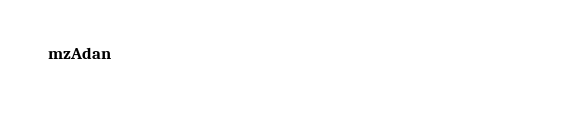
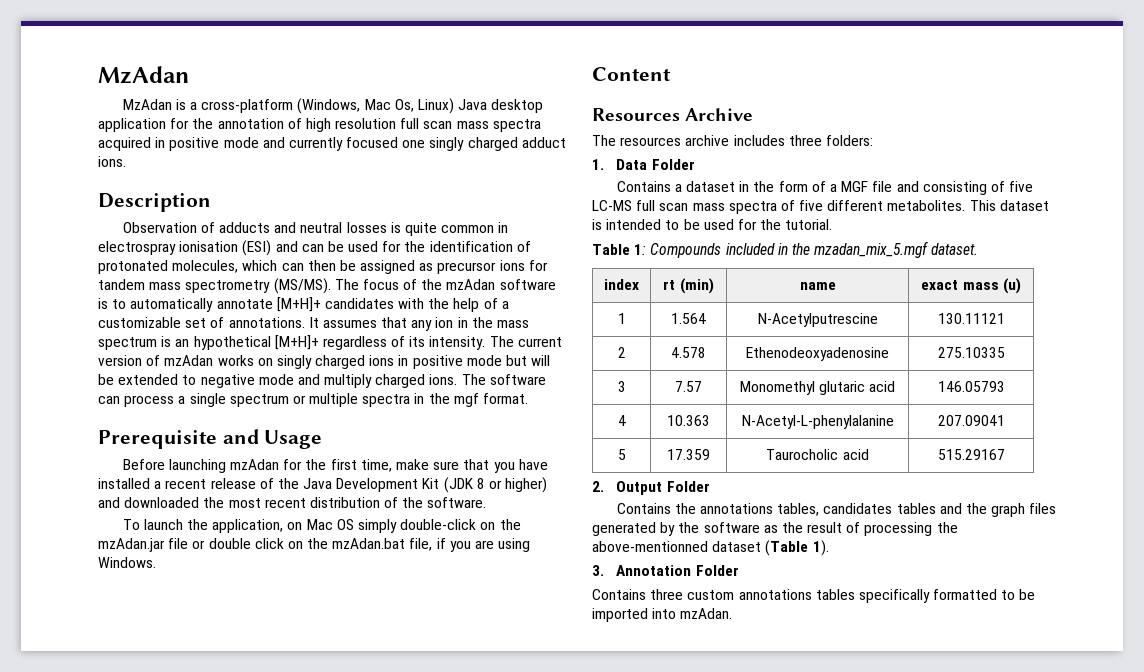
[48,47,111,59] mzAdan -> [98,66,189,84] [122,98,544,114] [98,118,541,132] [98,137,566,151] [98,156,126,167] [98,193,211,212] [122,222,509,236] [98,240,531,256] [98,260,548,274] [98,278,556,294] [98,297,509,312] [98,317,530,331] [98,335,562,350] [98,355,551,369] [98,374,546,388] [98,393,529,407] [98,429,323,449] [122,459,548,473] [98,477,548,493] [98,497,487,508] [122,519,521,533] [98,538,531,552] [98,557,156,568] [592,67,671,81] [592,108,754,121] [592,135,873,146] [592,159,695,170] [616,181,1034,195] [592,200,1049,214] [592,219,833,230] [592,241,979,258] [604,279,639,290] [663,278,714,294] [799,282,836,290] [921,278,1021,294] [617,313,626,324] [671,313,706,324] [757,313,878,327] [937,313,1005,324] [617,347,626,358] [671,347,706,358] [746,347,889,361] [937,347,1005,358] [617,381,626,392] [675,381,702,392] [739,381,896,395] [937,381,1005,392] [617,415,626,426] [667,415,710,426] [741,415,894,429] [937,415,1005,426] [617,449,626,460] [667,449,710,460] [766,449,869,460] [937,449,1005,460] [592,481,710,495] [616,503,1057,517] [592,522,958,536] [592,540,829,556] [592,565,739,576] [592,589,1036,603] [592,608,733,622] MzAdan // MzAdan is a cross-platform (Windows, Mac Os, Linux) Java desktop application for the annotation of high resolution full scan mass spectra acquired in positive mode and currently focused one singly charged adduct ions. // Description // Observation of adducts and neutral losses is quite common in electrospray ionisation (ESI) and can be used for the identification of protonated molecules, which can then be assigned as precursor ions for tandem mass spectrometry (MS/MS). The focus of the mzAdan software is to automatically annotate [M+H]+ candidates with the help of a customizable set of annotations. It assumes that any ion in the mass spectrum is an hypothetical [M+H]+ regardless of its intensity. The current version of mzAdan works on singly charged ions in positive mode but will be extended to negative mode and multiply charged ions. The software can process a single spectrum or multiple spectra in the mgf format. // Prerequisite and Usage // Before launching mzAdan for the first time, make sure that you have installed a recent release of the Java Development Kit (JDK 8 or higher) and downloaded the most recent distribution of the software. // To launch the application, on Mac OS simply double-click on the mzAdan.jar file or double click on the mzAdan.bat file, if you are using Windows. // Content // Resources Archive // The resources archive includes three folders: // 1. Data Folder // Contains a dataset in the form of a MGF file and consisting of five LC-MS full scan mass spectra of five different metabolites. This dataset is intended to be used for the tutorial. // Table 1: Compounds included in the mzadan_mix_5.mgf dataset. // index | rt (min) | name | exact mass (u) // 1 | 1.564 | N-Acetylputrescine | 130.11121 // 2 | 4.578 | Ethenodeoxyadenosine | 275.10335 // 3 | 7.57 | Monomethyl glutaric acid | 146.05793 // 4 | 10.363 | N-Acetyl-L-phenylalanine | 207.09041 // 5 | 17.359 | Taurocholic acid | 515.29167 // 2. Output Folder // Contains the annotations tables, candidates tables and the graph files generated by the software as the result of processing the above-mentionned dataset (Table 1). // 3. Annotation Folder // Contains three custom annotations tables specifically formatted to be imported into mzAdan.

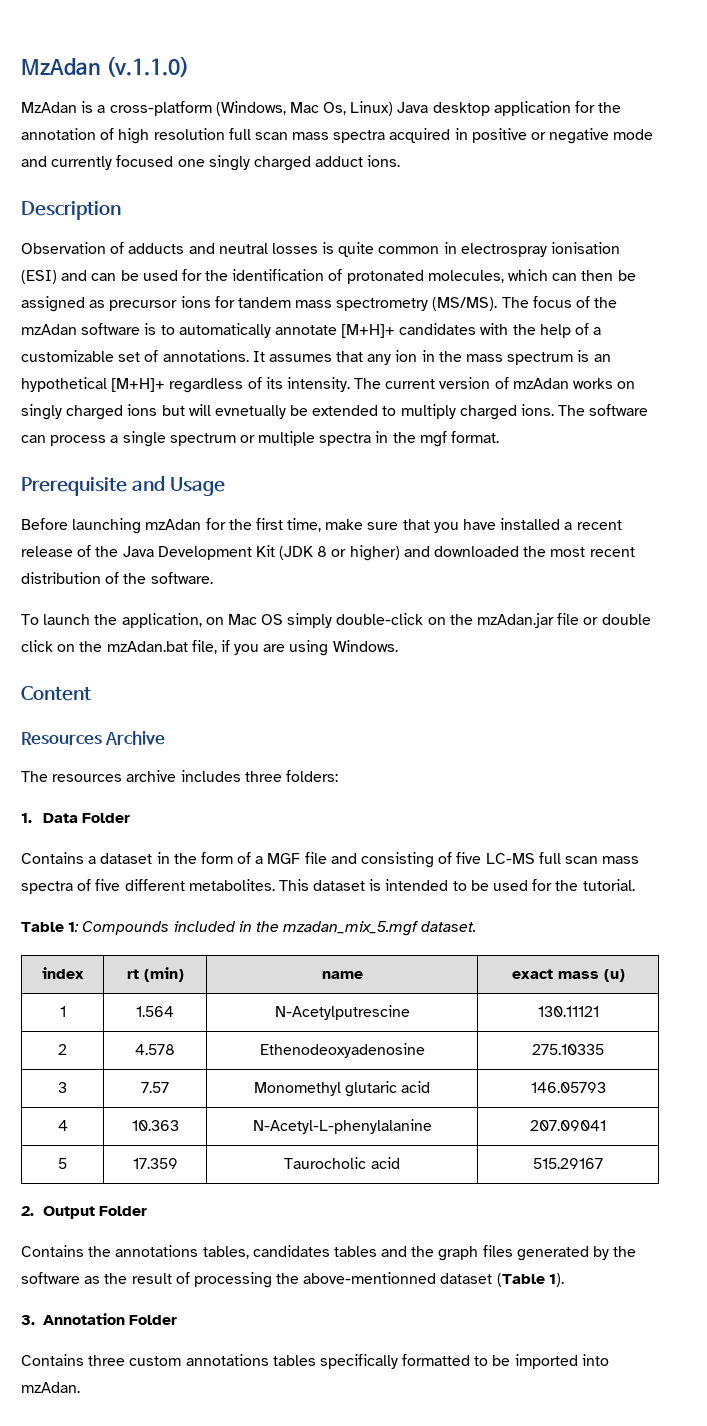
[98,66,189,84] MzAdan -> [21,56,189,77] MzAdan (v.1.1.0)
(220, 144) none -> [531,128,610,144] or negative
[398,355,502,369] in positive mode -> (158, 410) none
(551, 360) none -> [214,405,286,419] evnetually
[200,374,320,388] negative mode and -> (397, 411) none

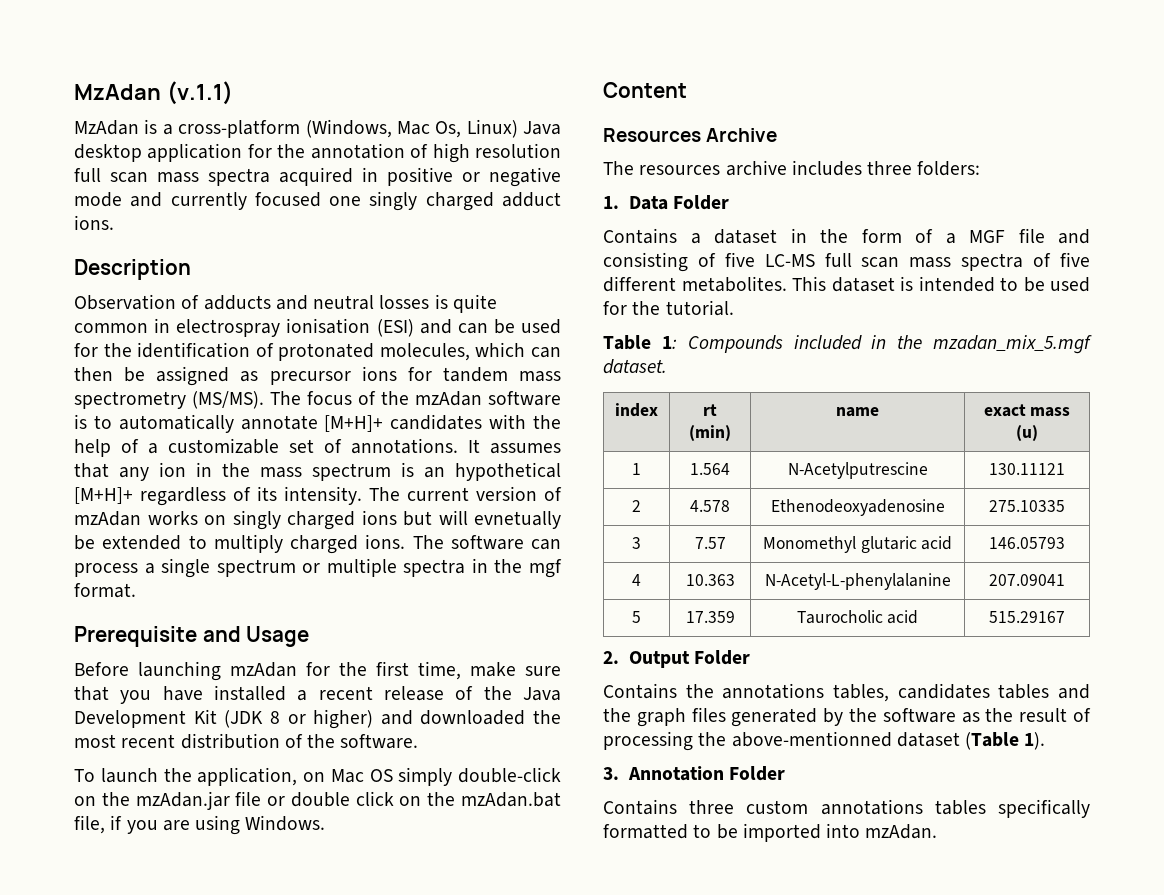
[21,56,189,77] MzAdan (v.1.1.0) -> [74,81,233,105] MzAdan (v.1.1)

